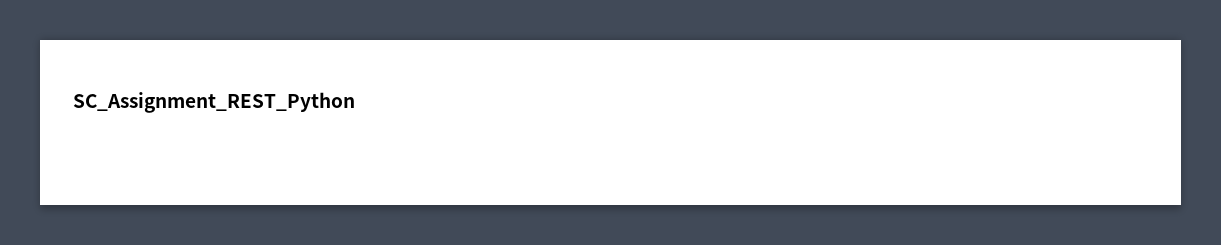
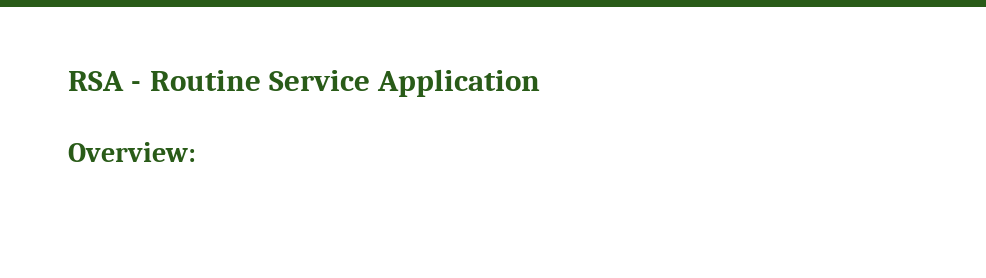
[73,92,355,113] SC_Assignment_REST_Python -> [68,69,541,97] [68,142,196,162] RSA - Routine Service Application // Overview:

